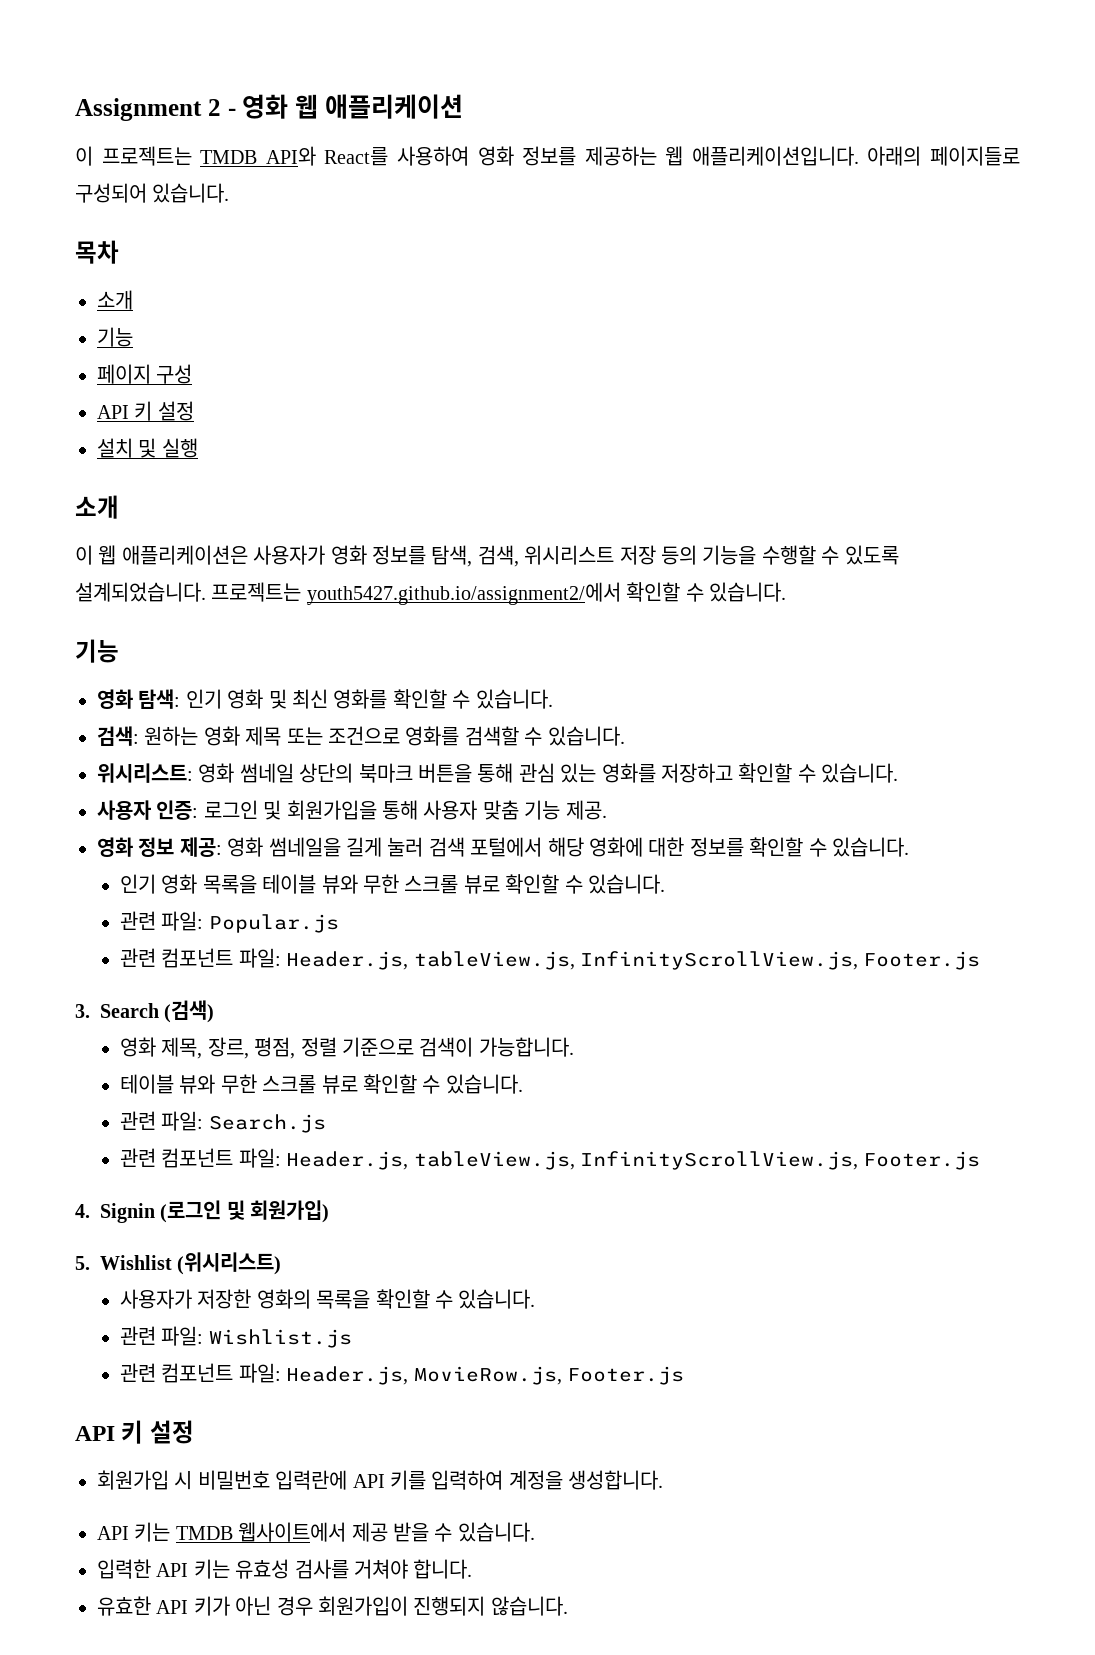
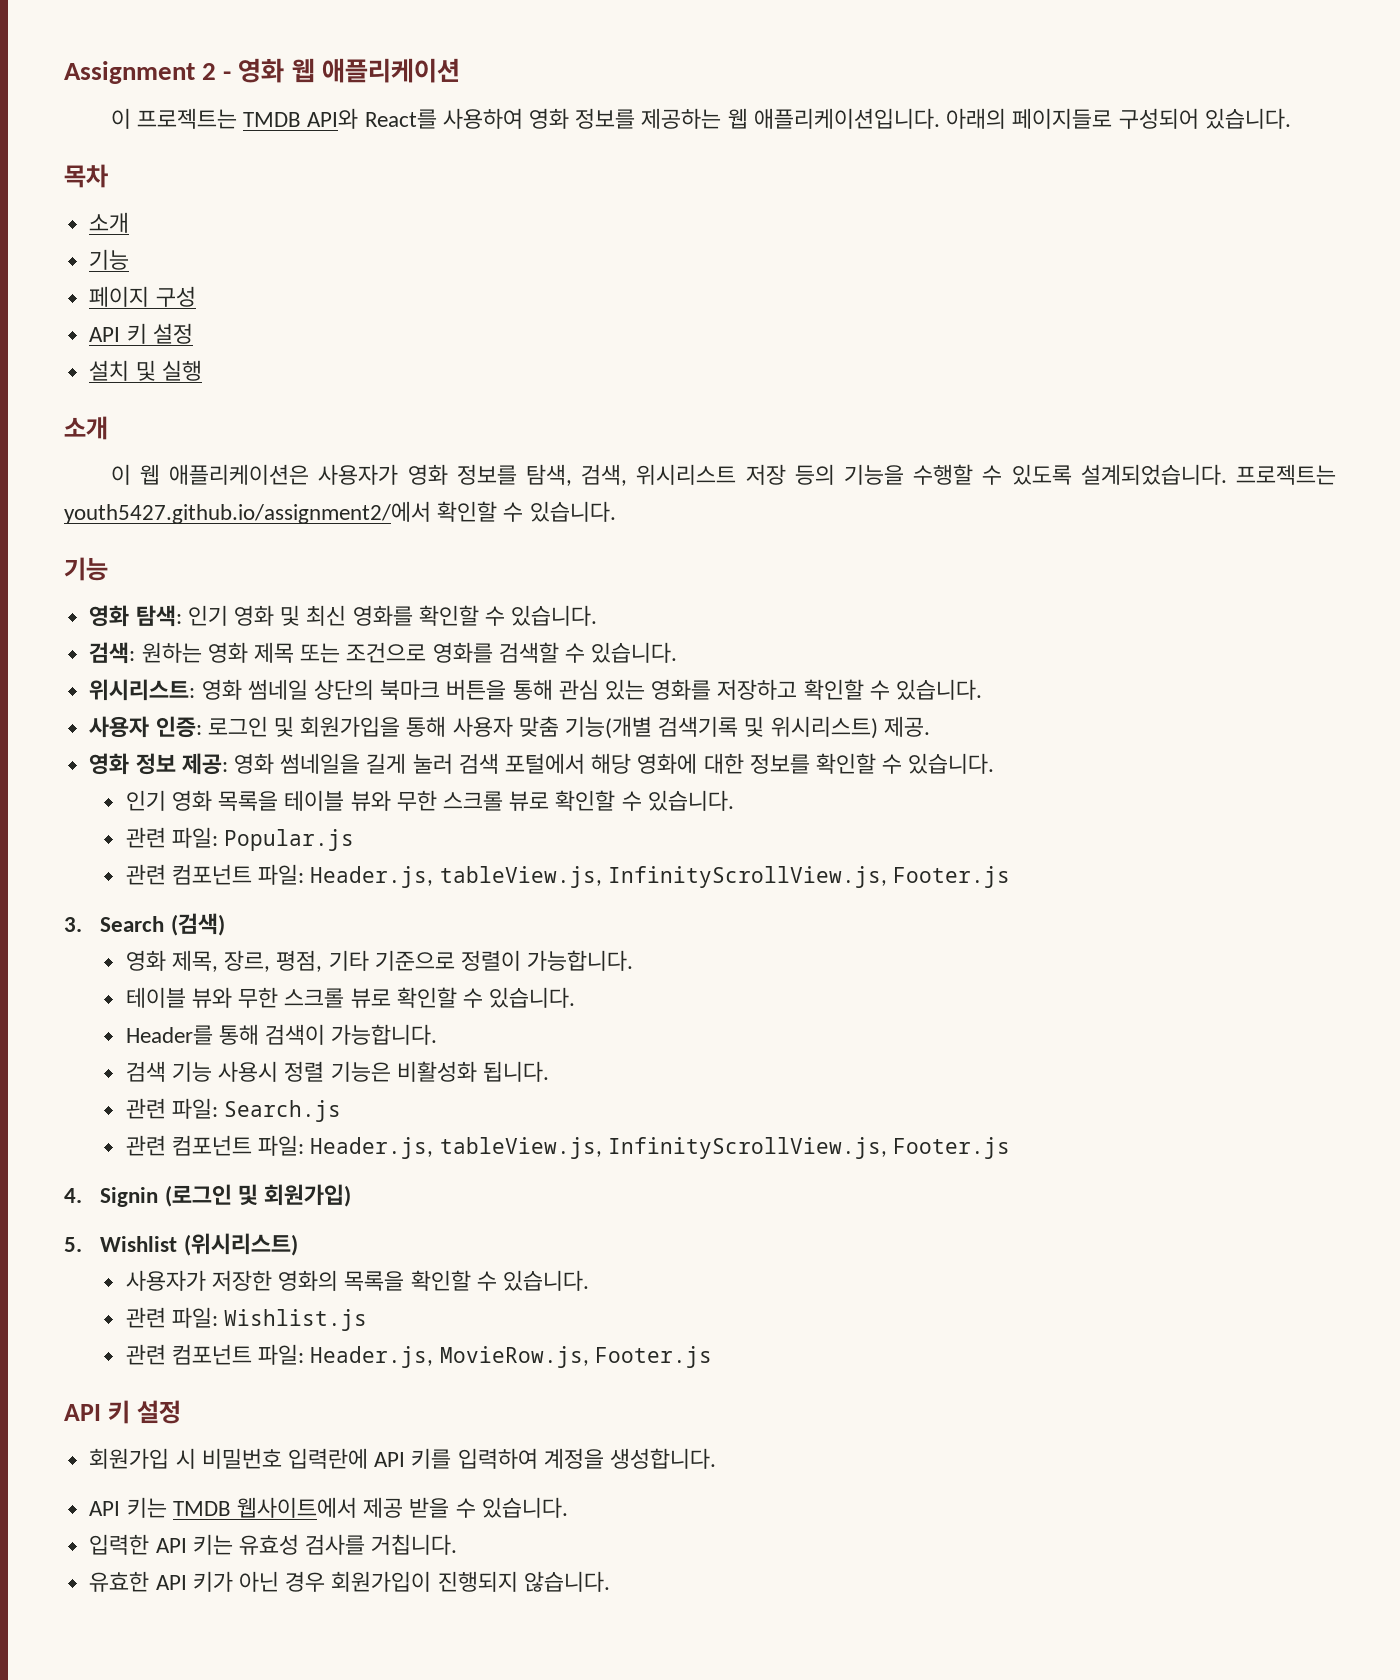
[524,800,561,820] 기능 -> [564,716,878,739] 기능(개별 검색기록 및 위시리스트)
[300,1037,474,1057] 정렬 기준으로 검색이 -> [328,950,522,971] 기타 기준으로 정렬이
(523, 1084) none -> [125,1024,438,1045] [125,1061,550,1082] // Header를 통해 검색이 가능합니다. // 검색 기능 사용시 정렬 기능은 비활성화 됩니다.
[354,1559,473,1579] 거쳐야 합니다. -> [371,1534,458,1555] 거칩니다.

